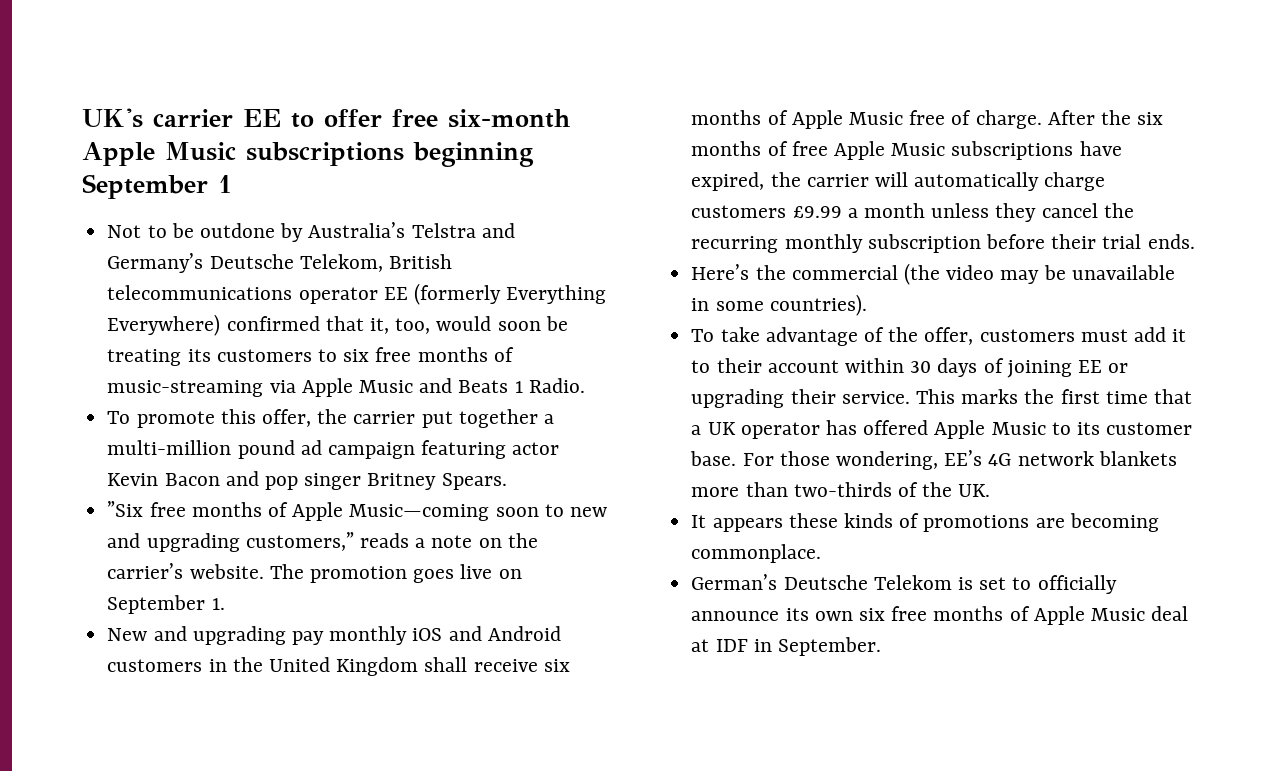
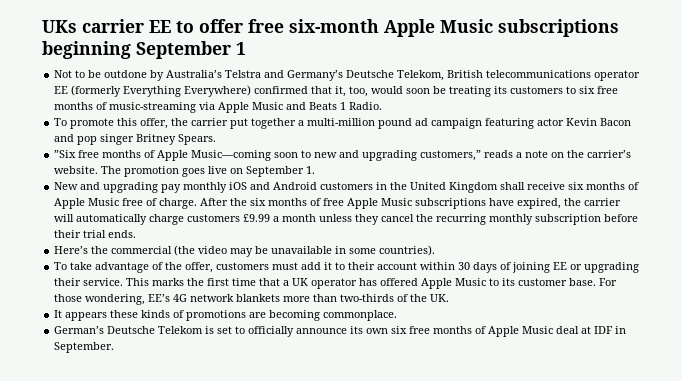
[82,108,143,128] UK's -> [42,20,77,33] UKs

